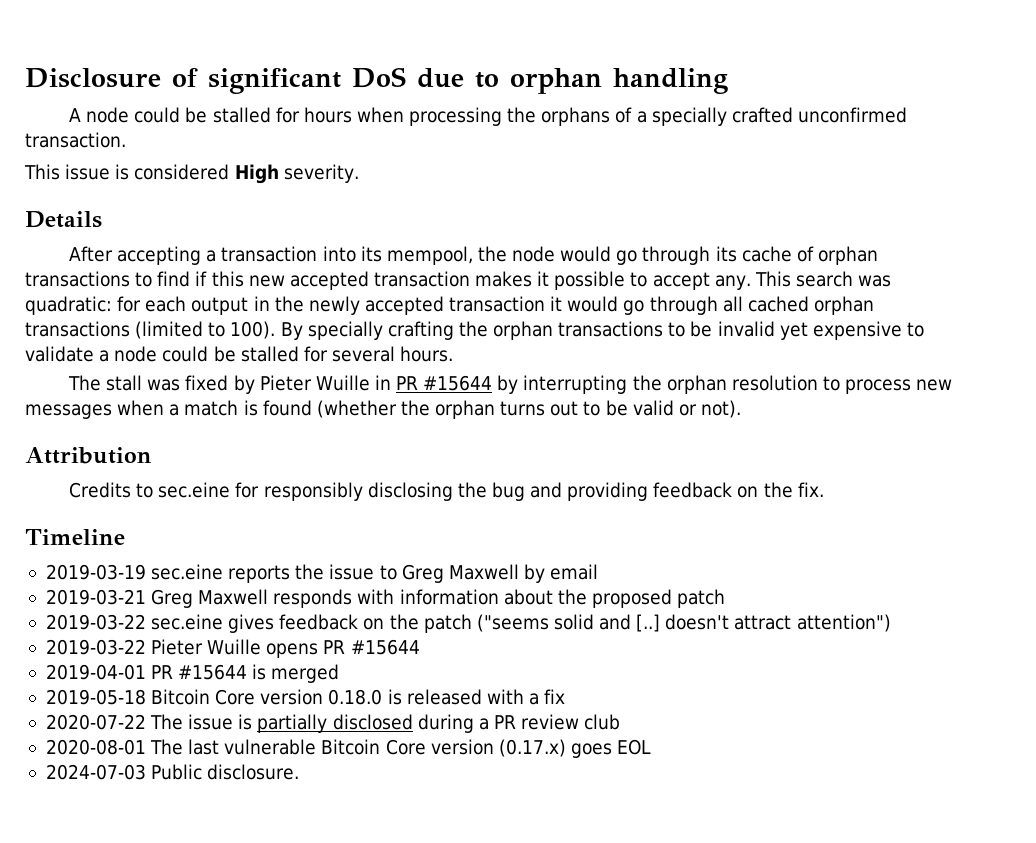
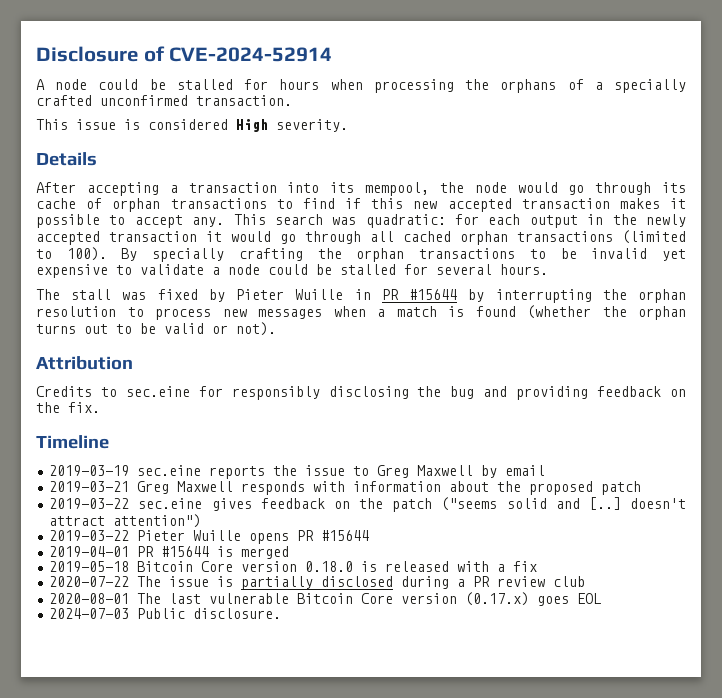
[208,67,728,94] significant DoS due to orphan handling -> [169,47,333,62] CVE-2024-52914

